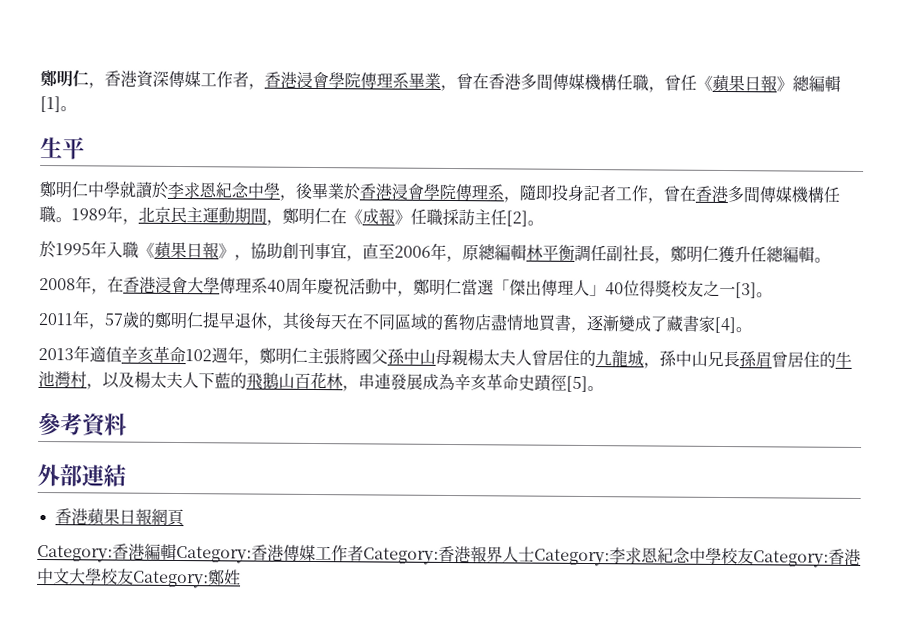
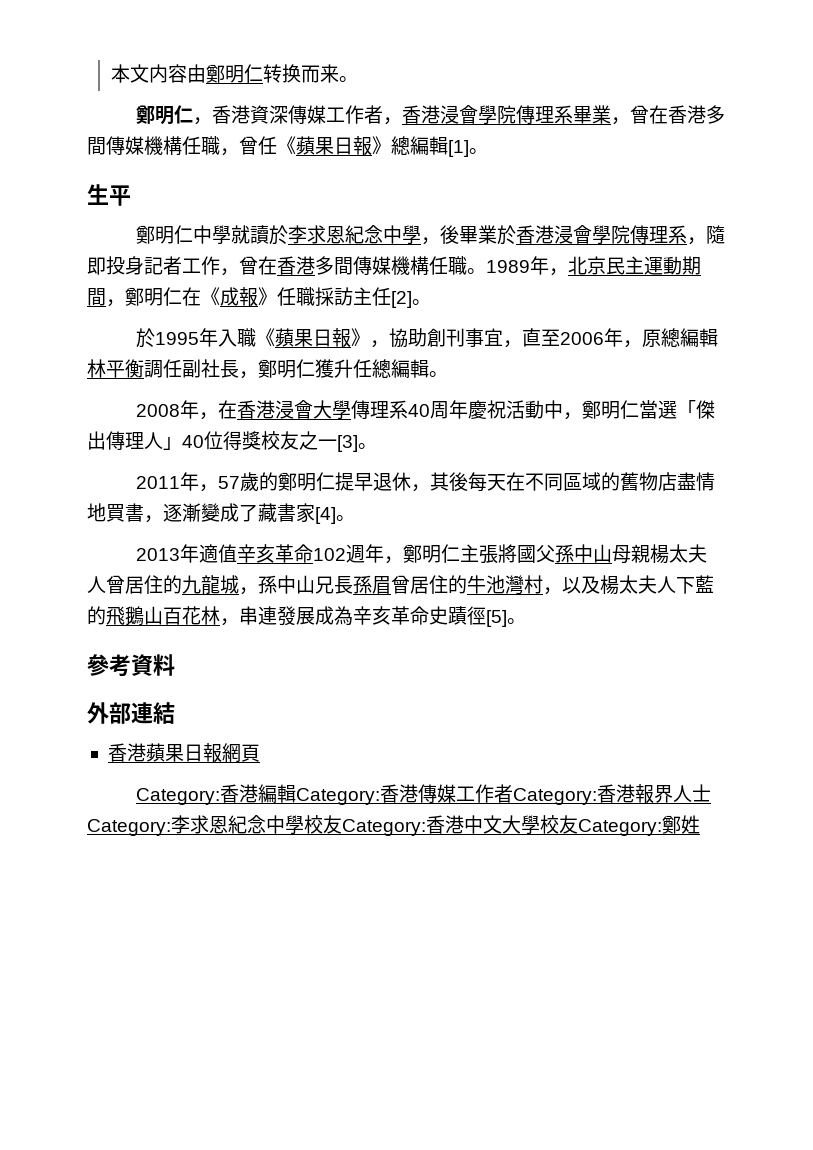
(40, 78) none -> [110,64,358,83] 本文内容由鄭明仁转换而来。 //

